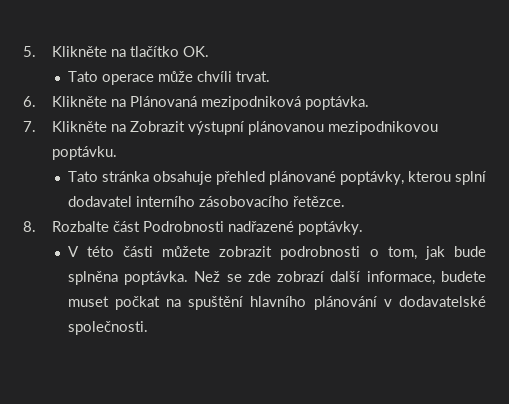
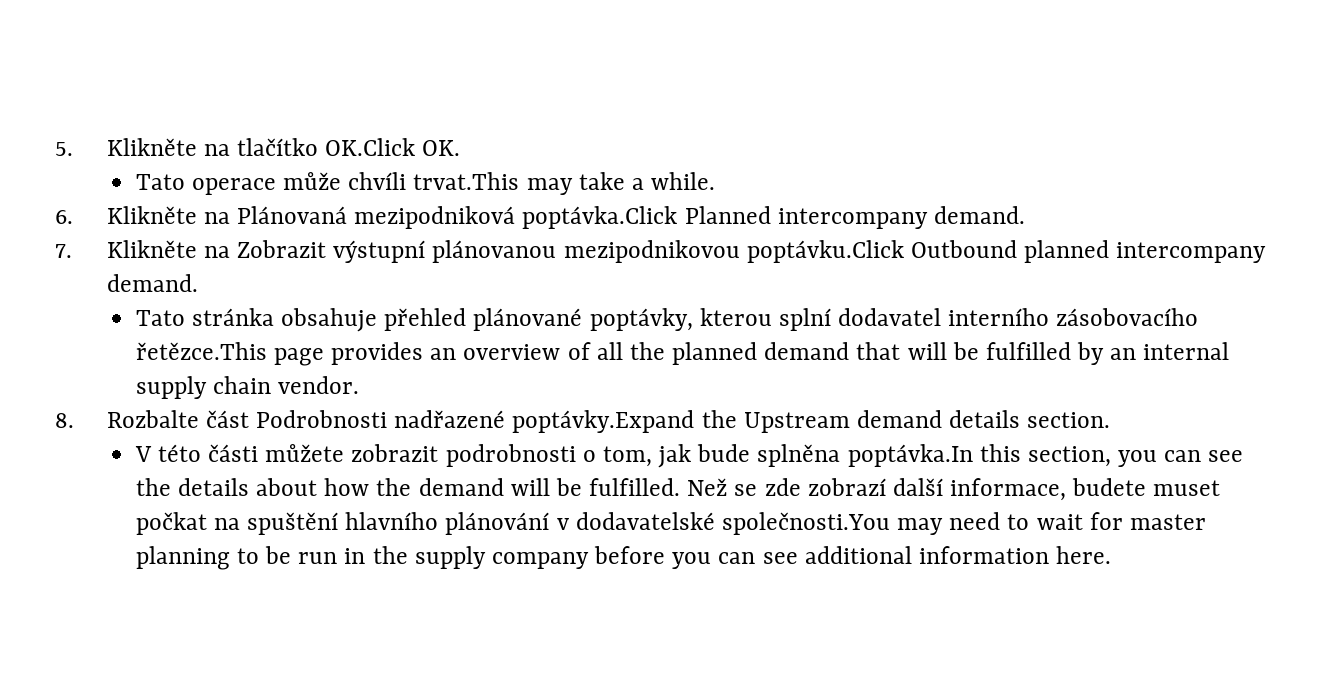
(179, 51) none -> [325,138,416,156] OK.Click
[235,71,270,82] trvat. -> [413,172,716,195] trvat.This may take a while.
[304,96,369,110] poptávka. -> [522,206,1025,229] poptávka.Click Planned intercompany demand.
[51,146,117,160] poptávku. -> [746,240,1267,263] [106,274,198,292] poptávku.Click Outbound planned intercompany demand.
[292,196,345,207] řetězce. -> [135,342,1230,366] [135,376,360,399] řetězce.This page provides an overview of all the planned demand that will be fulfilled by an internal supply chain vendor.
[297,221,363,235] poptávky. -> [512,410,1111,433] poptávky.Expand the Upstream demand details section.
[124,271,189,285] poptávka. -> [847,444,1244,467] [135,478,681,496] poptávka.In this section, you can see the details about how the demand will be fulfilled.
[67,321,148,335] společnosti. -> [721,512,1206,535] [135,546,1112,570] společnosti.You may need to wait for master planning to be run in the supply company before you can see additional information here.

